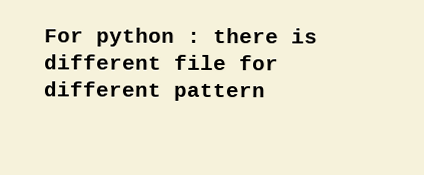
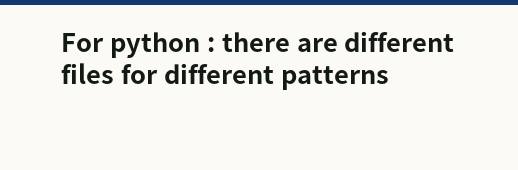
[291,28,318,44] [44,54,227,71] is different file -> [296,31,455,52] [61,63,114,84] are different files
[173,83,266,102] pattern -> [280,66,389,90] patterns

